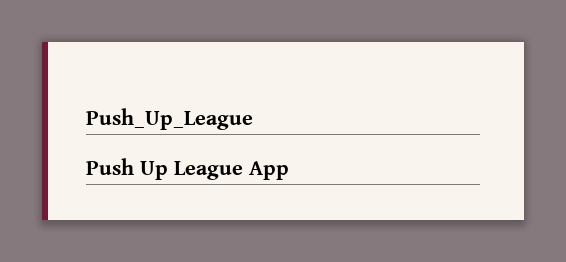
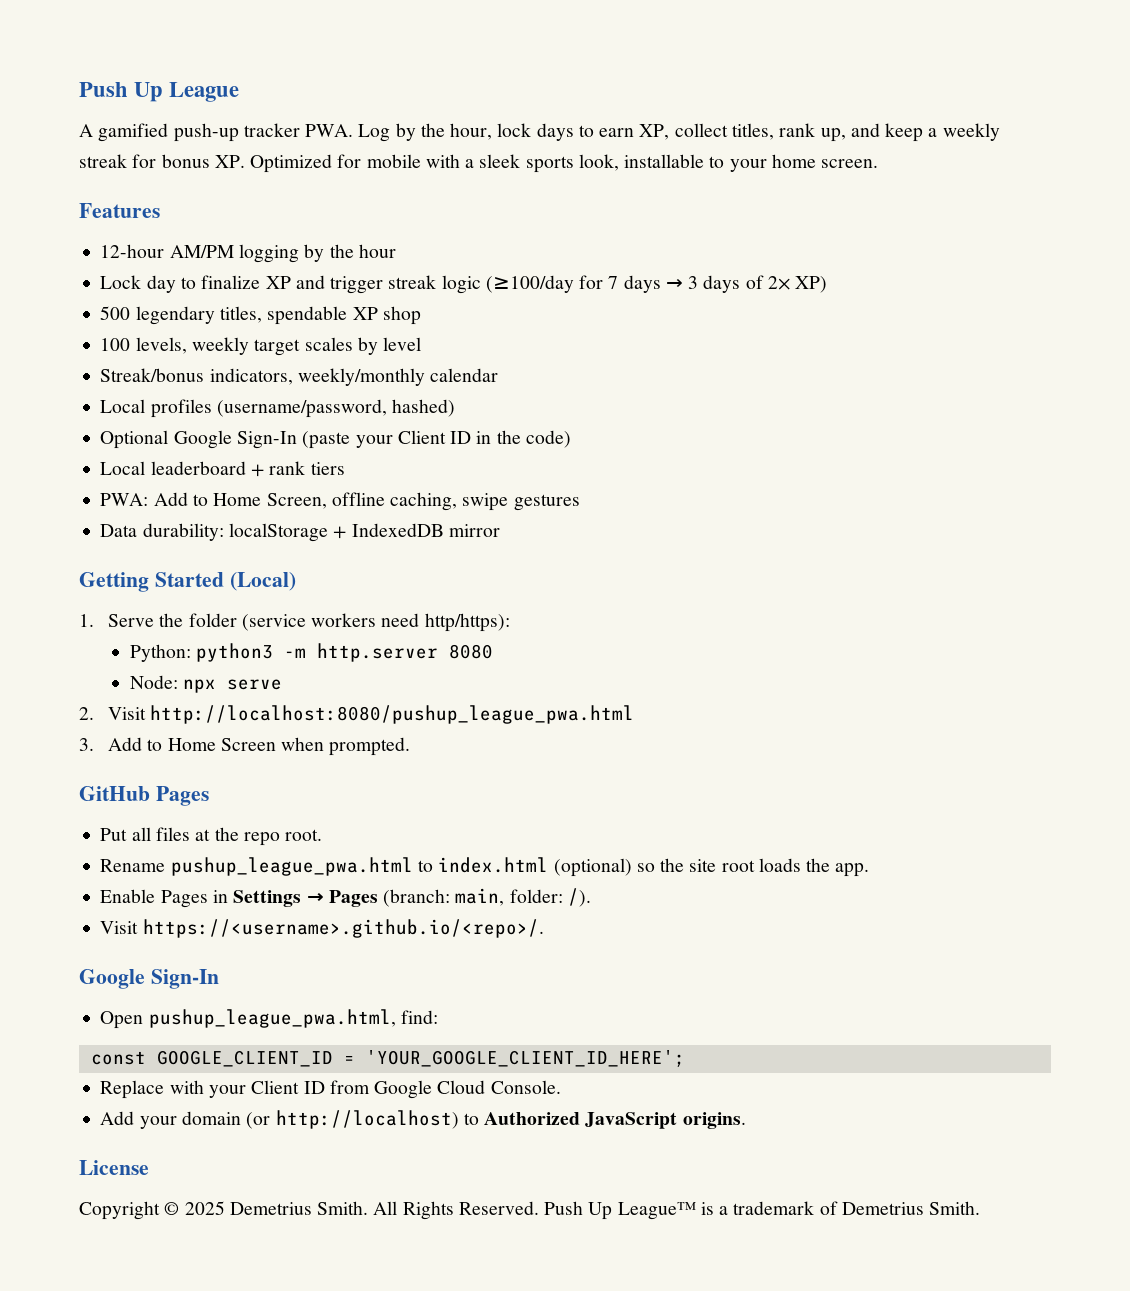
[86,108,253,130] Push_Up_League // -> (79, 89) none
[249,161,289,180] App -> [79,123,1000,142] [79,154,879,173] [79,203,160,218] [100,244,396,263] [100,275,828,294] [100,306,421,325] [100,337,422,356] [100,368,499,386] [100,399,456,418] [100,430,571,449] [100,461,345,477] [100,492,580,511] [100,523,500,542] [79,572,296,592] [79,613,510,632] [129,643,493,662] [129,675,282,693] [79,705,635,724] [79,737,411,756] [79,786,209,806] [100,827,323,846] [100,857,870,877] [100,888,591,908] [100,919,544,938] [79,969,219,989] [100,1009,438,1029] [90,1050,685,1067] [100,1080,561,1099] [100,1110,746,1129] [79,1160,149,1175] [79,1201,981,1220] // A gamified push-up tracker PWA. Log by the hour, lock days to earn XP, collect titles, rank up, and keep a weekly streak for bonus XP. Optimized for mobile with a sleek sports look, installable to your home screen. // Features // 12-hour AM/PM logging by the hour // Lock day to finalize XP and trigger streak logic (≥100/day for 7 days → 3 days of 2× XP) // 500 legendary titles, spendable XP shop // 100 levels, weekly target scales by level // Streak/bonus indicators, weekly/monthly calendar // Local profiles (username/password, hashed) // Optional Google Sign-In (paste your Client ID in the code) // Local leaderboard + rank tiers // PWA: Add to Home Screen, offline caching, swipe gestures // Data durability: localStorage + IndexedDB mirror // Getting Started (Local) // 1. Serve the folder (service workers need http/https): // Python: python3 -m http.server 8080 // Node: npx serve // 2. Visit http://localhost:8080/pushup_league_pwa.html // 3. Add to Home Screen when prompted. // GitHub Pages // Put all files at the repo root. // Rename pushup_league_pwa.html to index.html (optional) so the site root loads the app. // Enable Pages in Settings → Pages (branch: main, folder: /). // Visit https://<username>.github.io/<repo>/. // Google Sign-In // Open pushup_league_pwa.html, find: // const GOOGLE_CLIENT_ID = 'YOUR_GOOGLE_CLIENT_ID_HERE'; // Replace with your Client ID from Google Cloud Console. // Add your domain (or http://localhost) to Authorized JavaScript origins. // License // Copyright © 2025 Demetrius Smith. All Rights Reserved. Push Up League™ is a trademark of Demetrius Smith.

